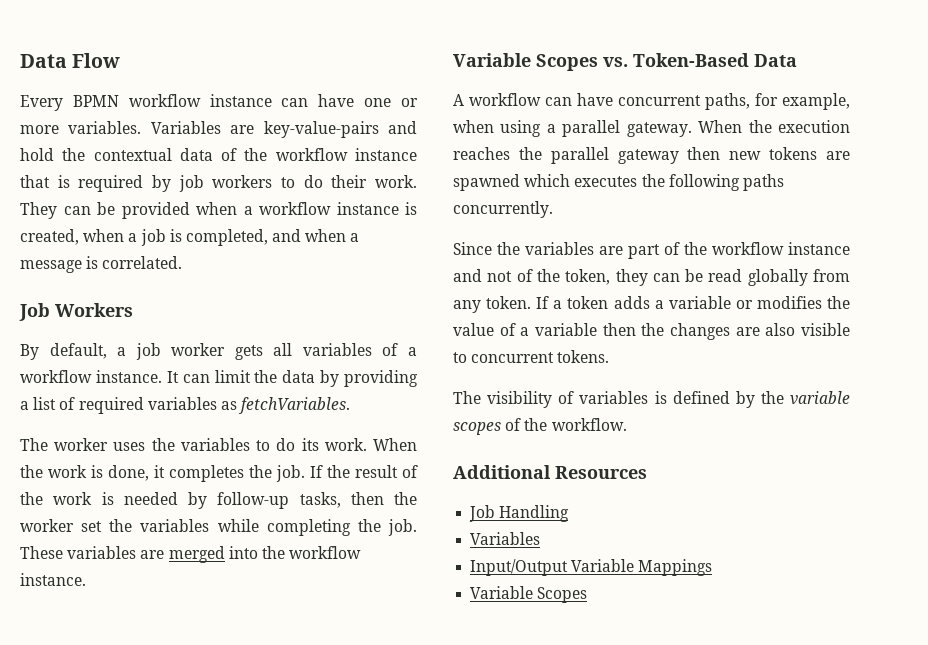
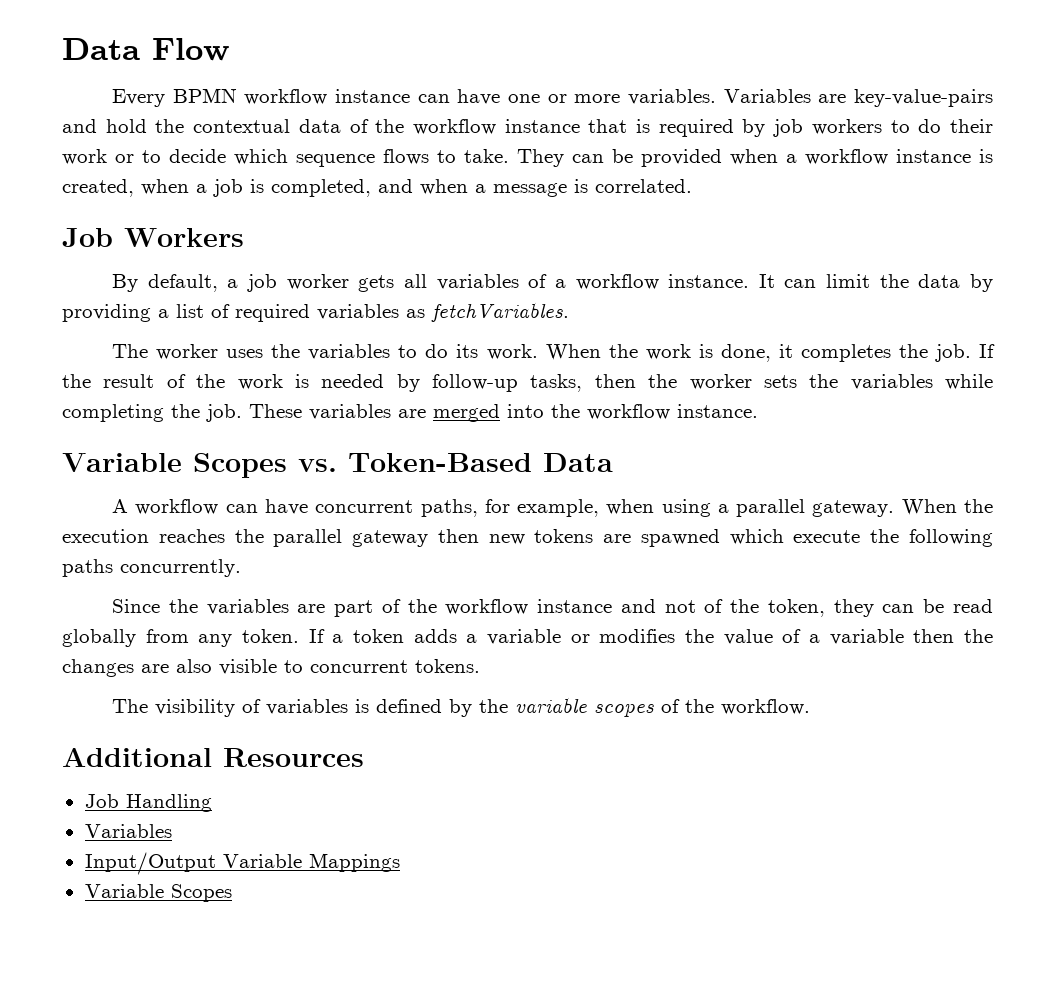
[375,175,418,188] work. -> [62,149,509,167] work or to decide which sequence flows to take.
[81,521,103,532] set -> [763,375,797,388] sets
[574,176,638,187] executes -> [793,530,861,543] execute

